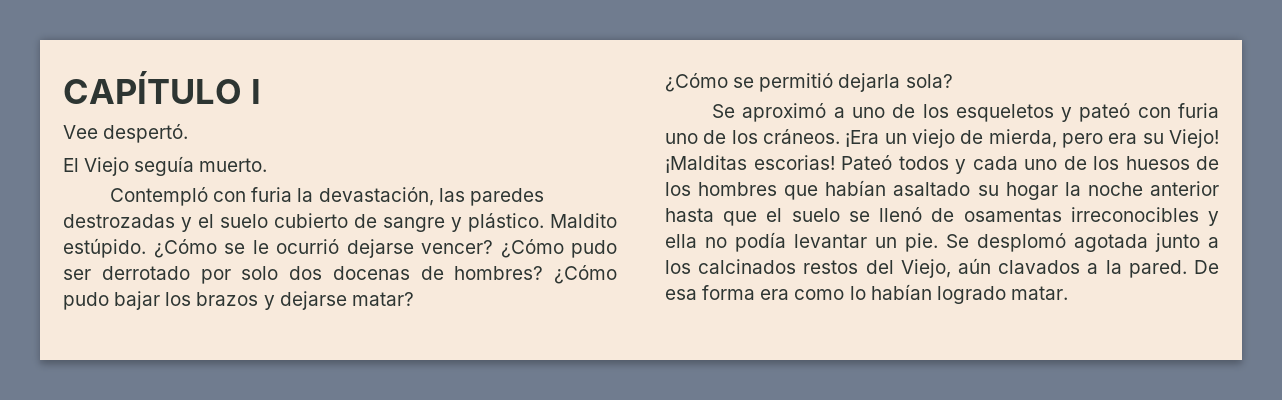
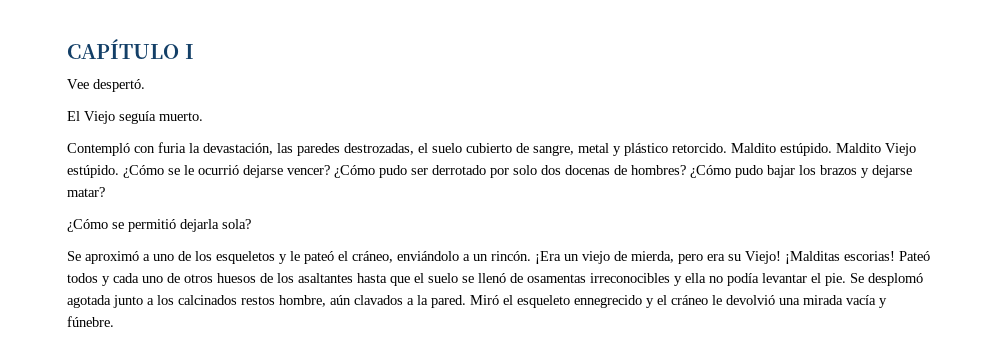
[63,214,192,232] destrozadas y -> [344,143,414,155] destrozadas,
[383,213,617,232] sangre y plástico. Maldito -> [533,143,916,156] sangre, metal y plástico retorcido. Maldito estúpido. Maldito Viejo
[1079,103,1219,122] [665,129,840,144] pateó con furia uno de los cráneos. -> [290,251,531,264] le pateó el cráneo, enviándolo a un rincón.
[1093,156,1119,170] los -> [184,274,213,283] otros
[698,180,1220,200] hombres que habían asaltado su hogar la noche anterior -> [298,273,353,283] asaltantes
[875,237,897,248] un -> [811,273,821,283] el
[865,259,951,278] del Viejo, -> [279,295,326,307] hombre,
[1194,260,1219,274] [665,284,1068,304] De esa forma era como lo habían logrado matar. -> [470,295,887,308] [67,316,114,327] Miró el esqueleto ennegrecido y el cráneo le devolvió una mirada vacía y fúnebre.

